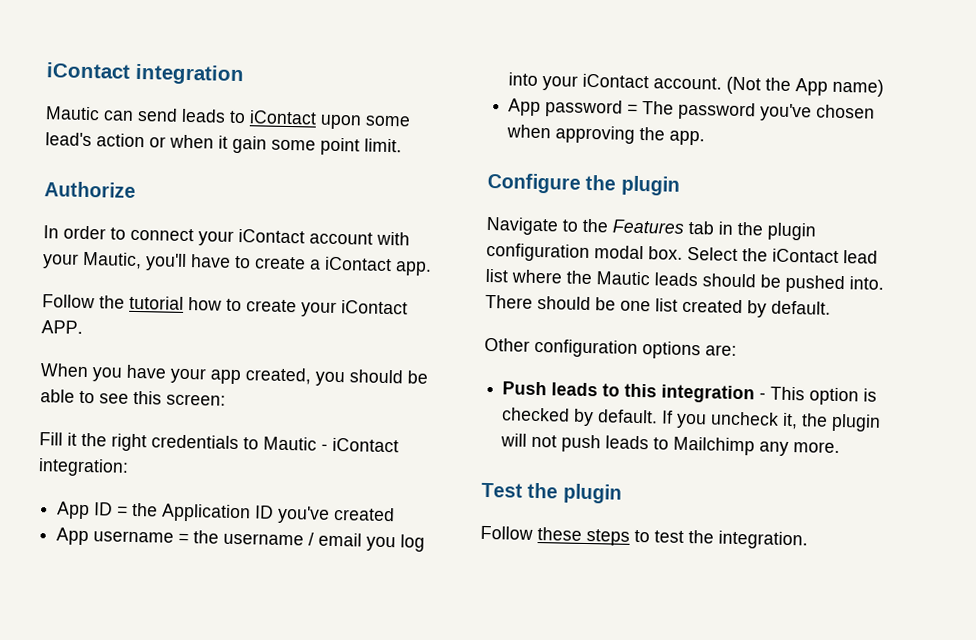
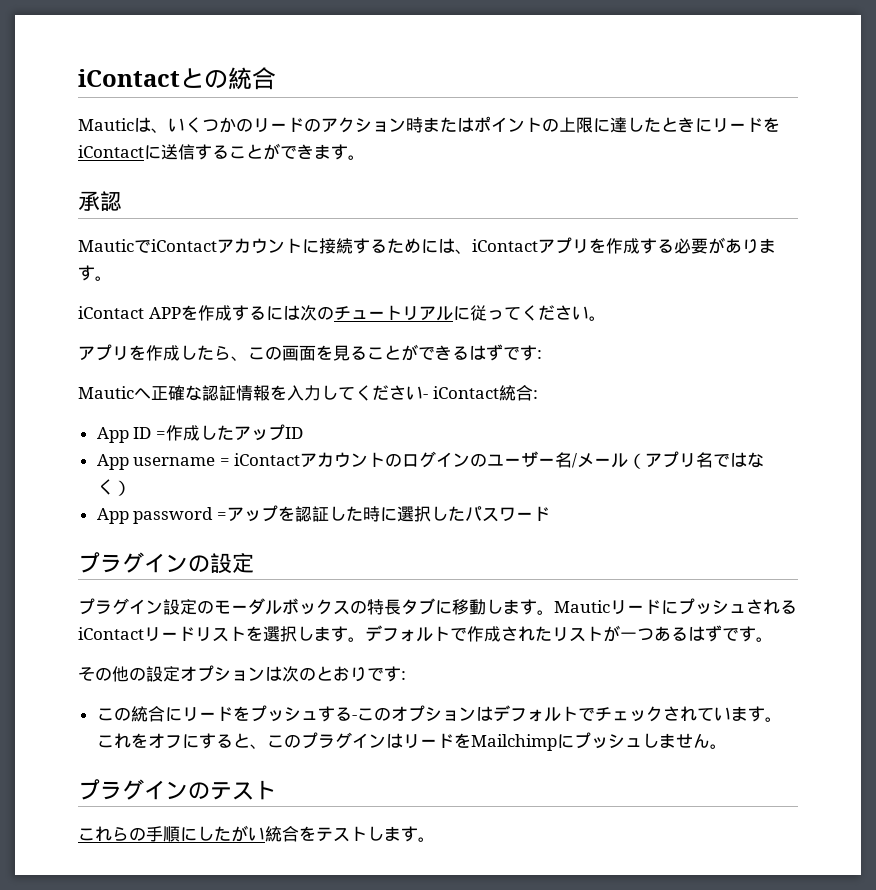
[46,62,245,86] [45,106,411,130] [45,132,402,156] [44,181,136,198] [43,225,410,246] [42,251,432,276] [42,294,408,317] [41,320,83,334] [40,363,428,387] [40,389,226,406] [39,432,399,453] [38,458,129,477] iContact integration // Mautic can send leads to iContact upon some lead's action or when it gain some point limit. // Authorize // In order to connect your iContact account with your Mautic, you'll have to create a iContact app. // Follow the tutorial how to create your iContact APP. // When you have your app created, you should be able to see this screen: // Fill it the right credentials to Mautic - iContact integration: -> [78,67,276,90] [78,116,780,133] [78,143,365,160] [78,191,122,211] [78,237,776,254] [78,265,112,281] [78,305,606,321] [78,344,542,361] [78,385,538,401] iContactとの統合 // Mauticは、いくつかのリードのアクション時またはポイントの上限に達したときにリードをiContactに送信することができます。 // 承認 // MauticでiContactアカウントに接続するためには、iContactアプリを作成する必要があります。 // iContact APPを作成するには次のチュートリアルに従ってください。 // アプリを作成したら、この画面を見ることができるはずです: // Mauticへ正確な認証情報を入力してください- iContact統合:
[132,502,396,524] the Application ID you've created -> [165,424,303,441] 作成したアップID
[193,530,426,552] [508,72,885,97] [508,98,876,122] [506,124,706,146] [487,172,680,196] [486,216,816,241] [486,242,878,264] [485,268,884,294] [485,294,831,318] [484,337,737,360] [502,381,878,406] [502,407,882,432] [500,433,841,457] [481,482,622,504] [480,525,808,550] the username / email you log into your iContact account. (Not the App name) // App password = The password you've chosen when approving the app. // Configure the plugin // Navigate to the Features tab in the plugin configuration modal box. Select the iContact lead list where the Mautic leads should be pushed into. There should be one list created by default. // Other configuration options are: // Push leads to this integration - This option is checked by default. If you uncheck it, the plugin will not push leads to Mailchimp any more. // Test the plugin // Follow these steps to test the integration. -> [234,451,765,469] [96,479,131,496] [96,505,550,524] [78,552,254,574] [78,598,797,615] [78,625,773,642] [78,665,406,682] [96,705,782,722] [96,732,727,751] [78,779,276,800] [78,825,435,842] iContactアカウントのログインのユーザー名/メール（アプリ名ではなく） // App password =アップを認証した時に選択したパスワード // プラグインの設定 // プラグイン設定のモーダルボックスの特長タブに移動します。MauticリードにプッシュされるiContactリードリストを選択します。デフォルトで作成されたリストが一つあるはずです。 // その他の設定オプションは次のとおりです: // この統合にリードをプッシュする-このオプションはデフォルトでチェックされています。これをオフにすると、このプラグインはリードをMailchimpにプッシュしません。 // プラグインのテスト // これらの手順にしたがい統合をテストします。

